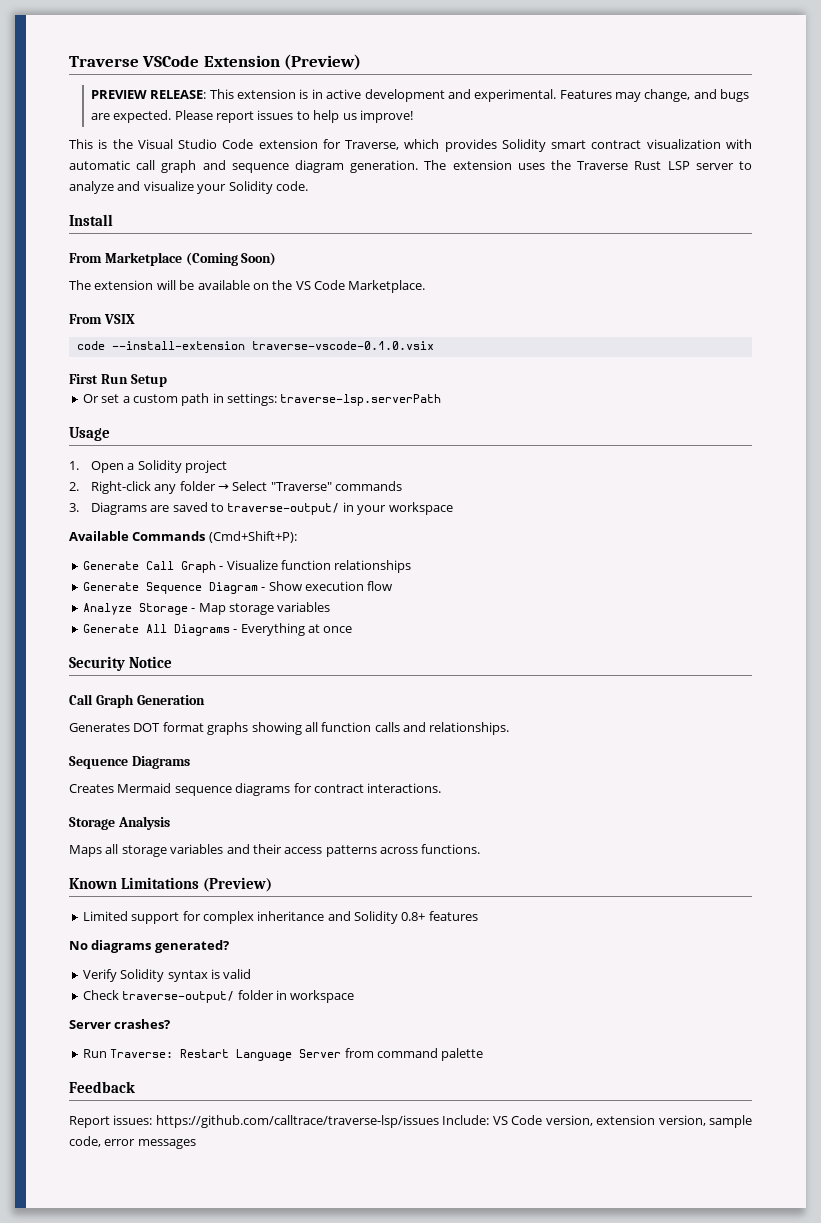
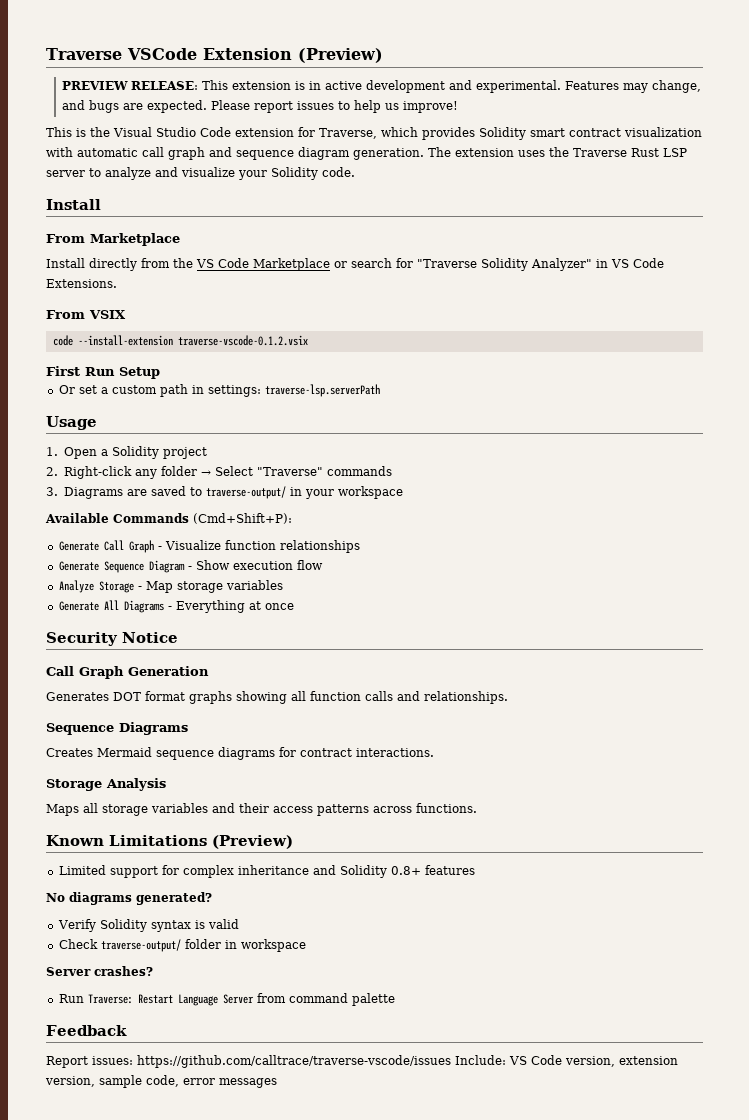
[185,252,277,266] [69,280,426,293] (Coming Soon) // The extension will be available on the VS Code Marketplace. -> [46,258,664,271] [46,279,117,288] // Install directly from the VS Code Marketplace or search for "Traverse Solidity Analyzer" in VS Code Extensions.
[251,341,434,350] traverse-vscode-0.1.0.vsix -> [177,335,308,346] traverse-vscode-0.1.2.vsix
[155,1115,439,1128] https://github.com/calltrace/traverse-lsp/issues -> [137,1055,451,1068] https://github.com/calltrace/traverse-vscode/issues

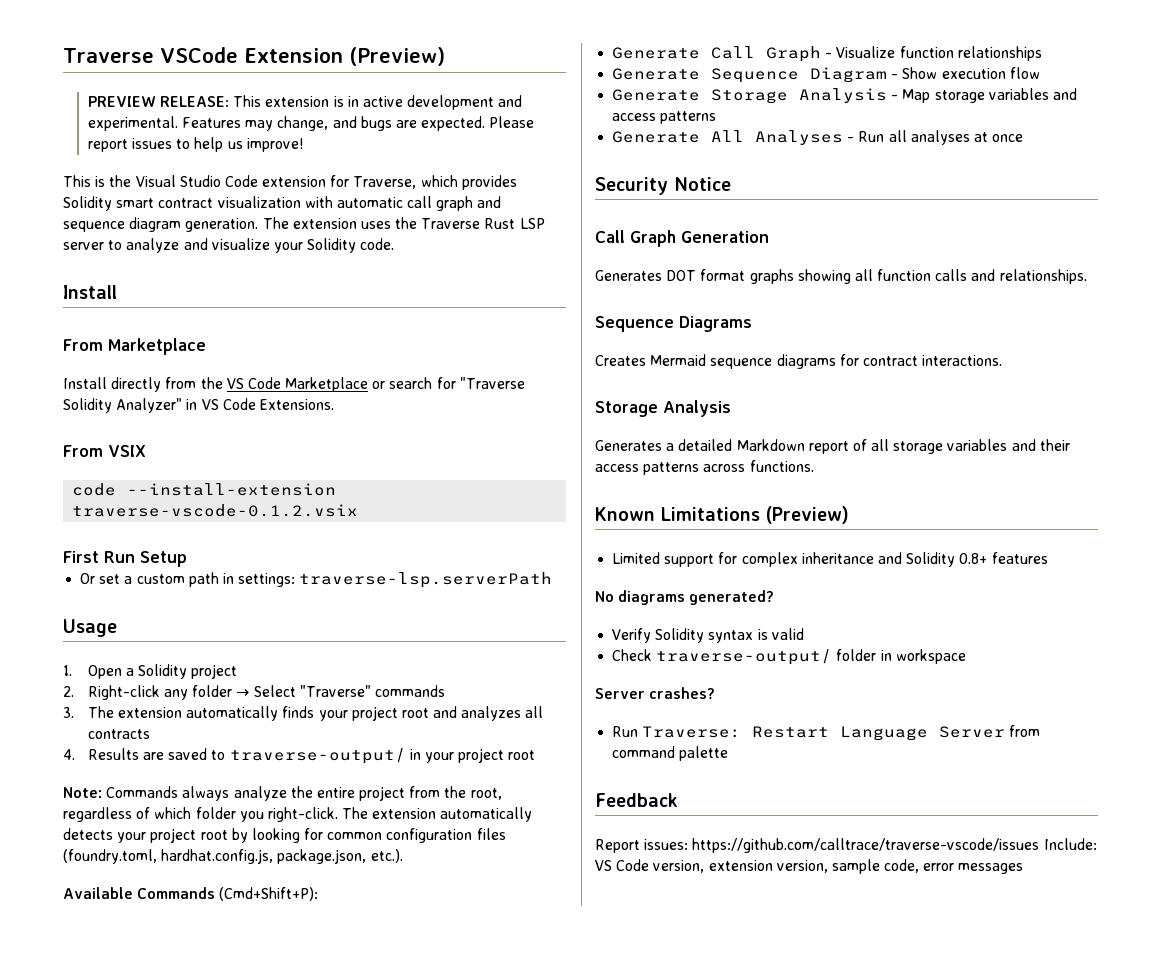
[63,487,123,499] Diagrams -> [87,706,544,721] [87,729,150,739] [63,748,139,760] The extension automatically finds your project root and analyzes all contracts // 4. Results
[337,486,403,499] workspace -> [458,748,536,763] [63,786,502,801] [63,807,533,822] [63,828,506,843] [63,849,403,864] project root // Note: Commands always analyze the entire project from the root, regardless of which folder you right-click. The extension automatically detects your project root by looking for common configuration files (foundry.toml, hardhat.config.js, package.json, etc.).
[58,580,134,593] Analyze Storage -> [612,88,888,104] Generate Storage Analysis
(283, 585) none -> [1052,88,1077,100] [612,111,717,124] and access patterns
[123,600,245,613] Diagrams - Everything -> [755,130,970,145] Analyses - Run all analyses
[46,804,79,816] Maps -> [595,439,867,454] Generates a detailed Markdown report of

